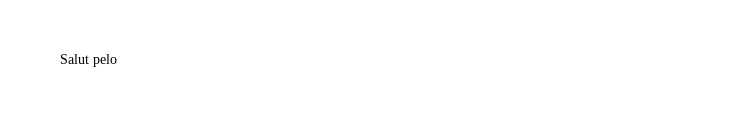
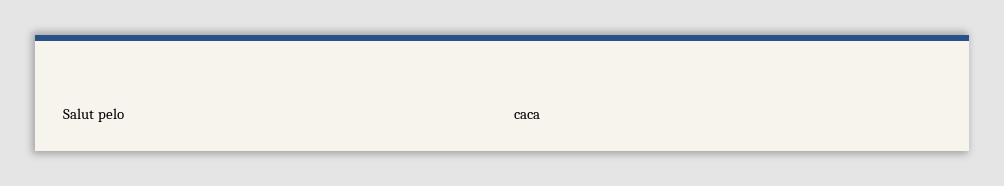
(117, 60) none -> [514,112,540,119] // caca

